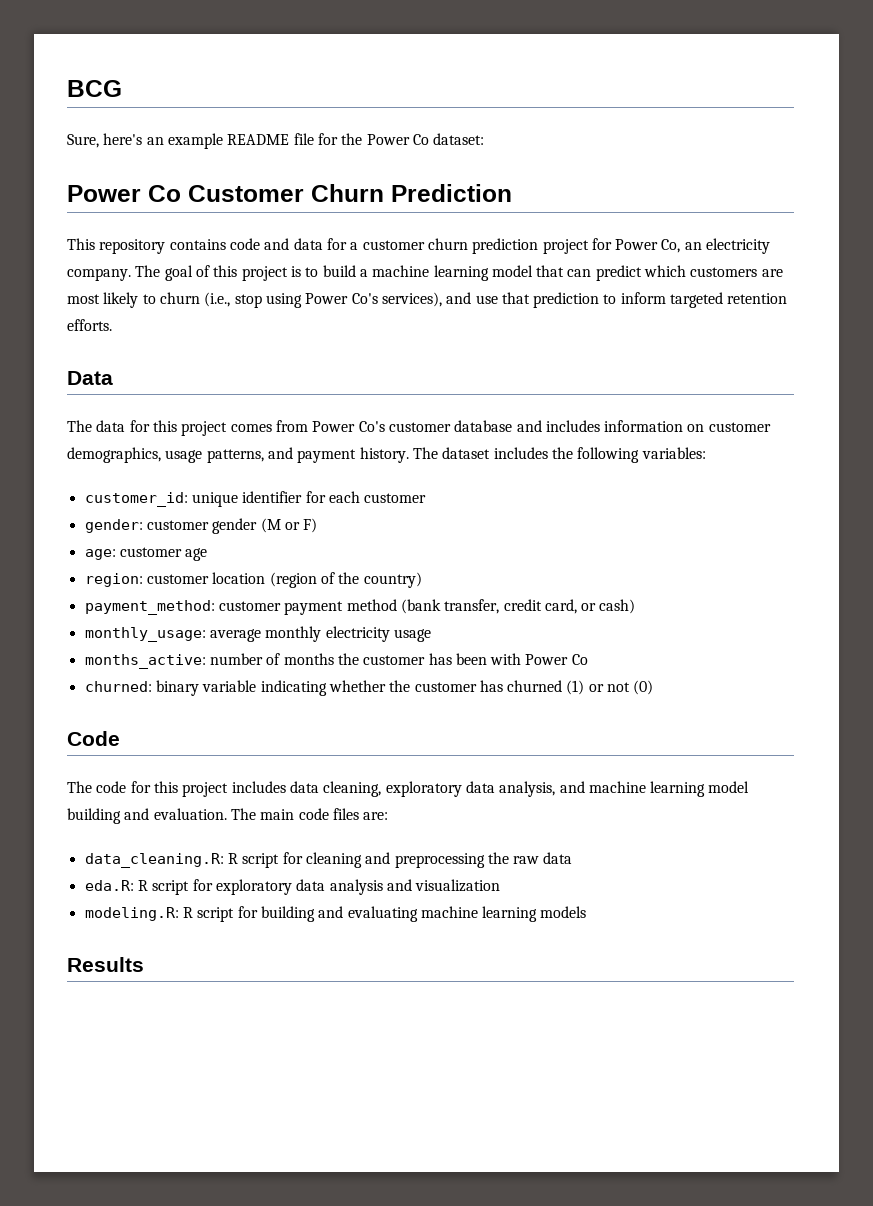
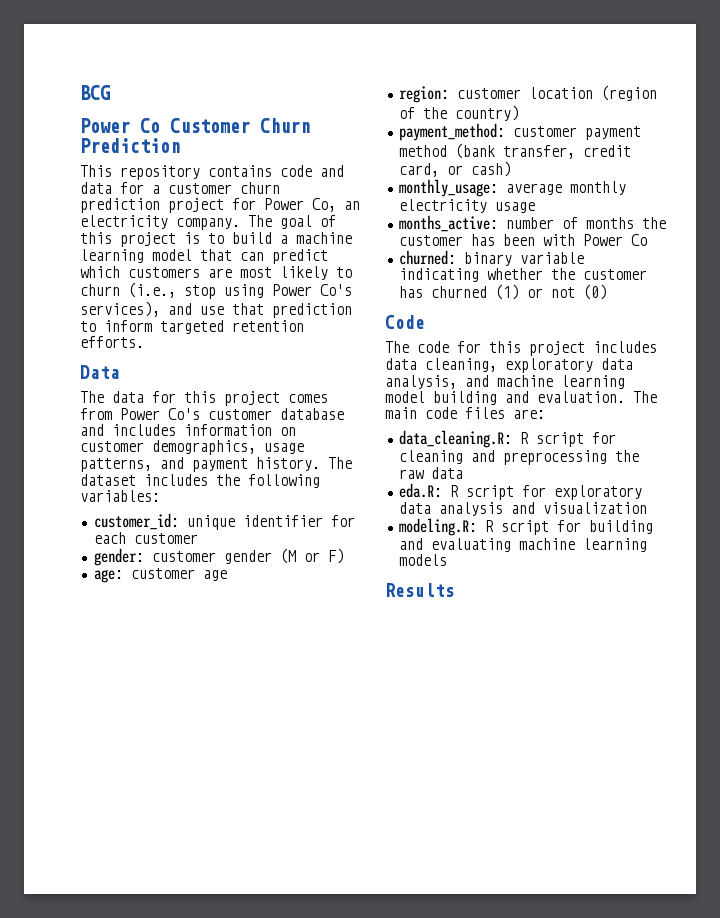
[67,133,485,149] // Sure, here's an example README file for the Power Co dataset: -> (110, 92) none

